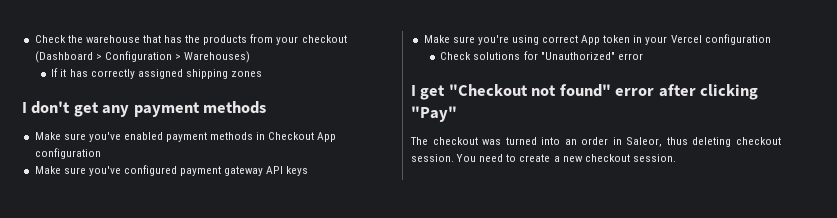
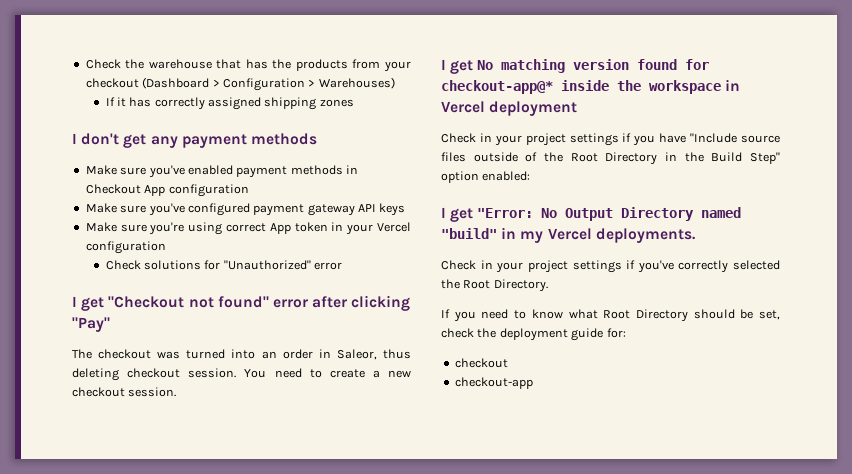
(676, 158) none -> [441,59,710,74] [441,79,741,94] [441,101,578,116] [441,133,780,146] [441,152,780,165] [441,171,531,183] [441,207,742,222] [441,227,695,243] [441,260,780,273] [441,279,548,292] [441,309,780,322] [441,328,626,341] [454,358,508,368] [454,377,533,389] // I get No matching version found for checkout-app@* inside the workspace in Vercel deployment // Check in your project settings if you have "Include source files outside of the Root Directory in the Build Step" option enabled: // I get "Error: No Output Directory named "build" in my Vercel deployments. // Check in your project settings if you've correctly selected the Root Directory. // If you need to know what Root Directory should be set, check the deployment guide for: // checkout // checkout-app

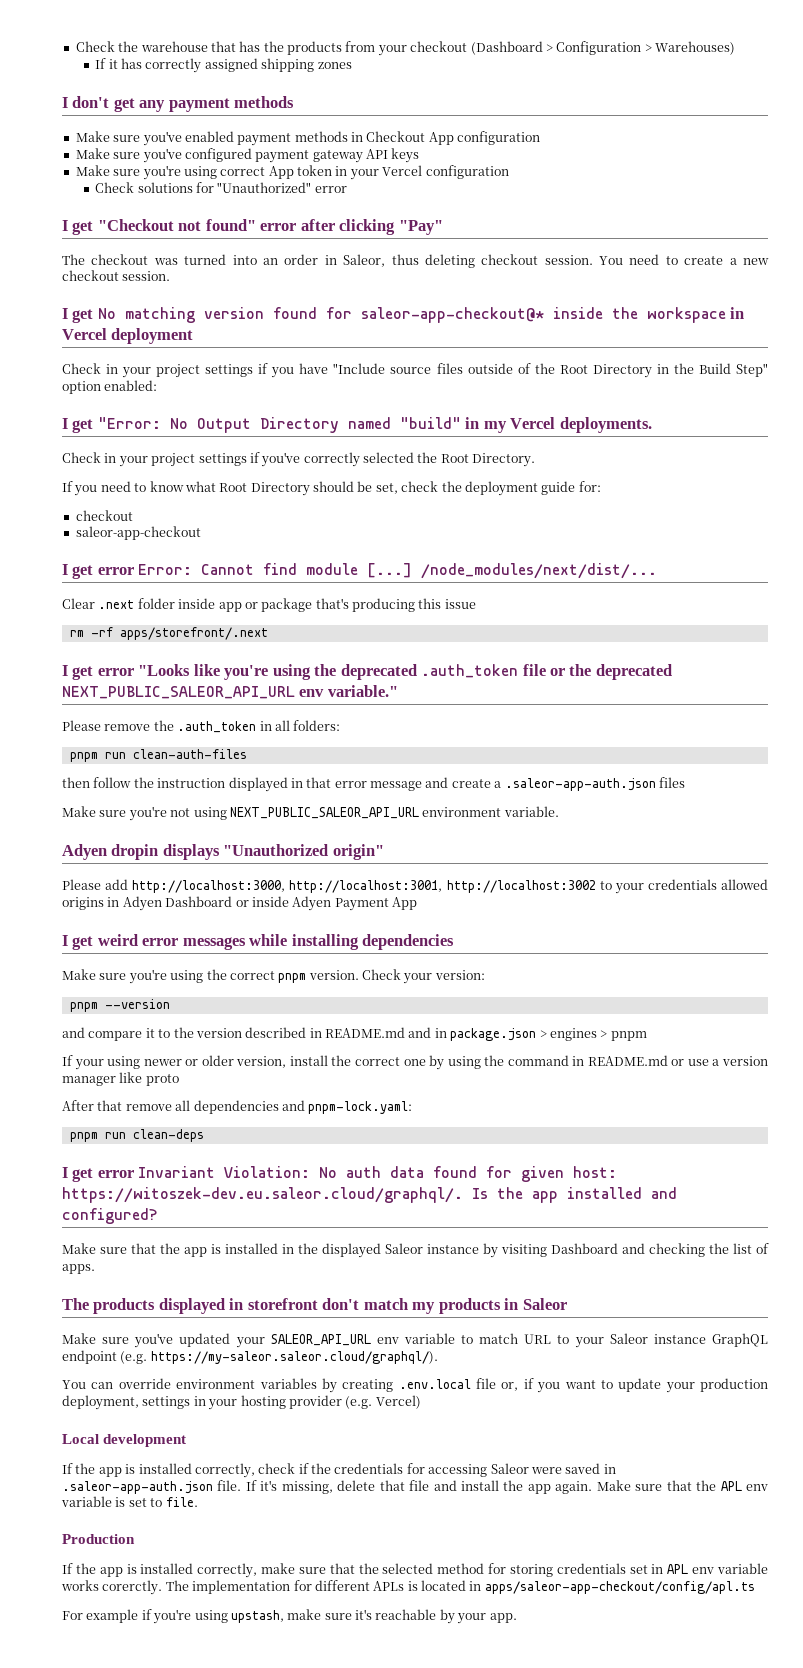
[441,80,553,94] checkout-app@* -> [360,307,544,323] saleor-app-checkout@*
[454,377,533,389] checkout-app -> [75,526,201,540] [62,563,658,579] [62,598,476,612] [69,627,268,640] [62,664,672,680] [62,685,398,699] [62,720,341,733] [69,749,247,762] [62,777,685,792] [62,806,559,821] [62,844,384,860] [62,879,768,894] [62,896,417,911] [62,934,455,950] [62,969,485,984] [69,999,170,1012] [62,1027,647,1041] [62,1055,768,1070] [62,1072,179,1086] [62,1100,413,1114] [69,1129,204,1142] [62,1166,618,1182] [62,1187,677,1203] [62,1208,158,1224] [62,1243,769,1258] [62,1264,95,1274] [62,1298,567,1314] [62,1333,768,1348] [62,1350,438,1364] [62,1378,768,1393] [62,1395,421,1410] [62,1434,187,1447] [62,1463,616,1478] [62,1480,769,1494] [61,1496,198,1507] [62,1534,135,1544] [62,1563,769,1578] [61,1580,755,1595] [62,1609,517,1624] saleor-app-checkout // I get error Error: Cannot find module [...] /node_modules/next/dist/... // Clear .next folder inside app or package that's producing this issue // rm -rf apps/storefront/.next // I get error "Looks like you're using the deprecated .auth_token file or the deprecated NEXT_PUBLIC_SALEOR_API_URL env variable." // Please remove the .auth_token in all folders: // pnpm run clean-auth-files // then follow the instruction displayed in that error message and create a .saleor-app-auth.json files // Make sure you're not using NEXT_PUBLIC_SALEOR_API_URL environment variable. // Adyen dropin displays "Unauthorized origin" // Please add http://localhost:3000, http://localhost:3001, http://localhost:3002 to your credentials allowed origins in Adyen Dashboard or inside Adyen Payment App // I get weird error messages while installing dependencies // Make sure you're using the correct pnpm version. Check your version: // pnpm --version // and compare it to the version described in README.md and in package.json > engines > pnpm // If your using newer or older version, install the correct one by using the command in README.md or use a version manager like proto // After that remove all dependencies and pnpm-lock.yaml: // pnpm run clean-deps // I get error Invariant Violation: No auth data found for given host: https://witoszek-dev.eu.saleor.cloud/graphql/. Is the app installed and configured? // Make sure that the app is installed in the displayed Saleor instance by visiting Dashboard and checking the list of apps. // The products displayed in storefront don't match my products in Saleor // Make sure you've updated your SALEOR_API_URL env variable to match URL to your Saleor instance GraphQL endpoint (e.g. https://my-saleor.saleor.cloud/graphql/). // You can override environment variables by creating .env.local file or, if you want to update your production deployment, settings in your hosting provider (e.g. Vercel) // Local development // If the app is installed correctly, check if the credentials for accessing Saleor were saved in .saleor-app-auth.json file. If it's missing, delete that file and install the app again. Make sure that the APL env variable is set to file. // Production // If the app is installed correctly, make sure that the selected method for storing credentials set in APL env variable works corerctly. The implementation for different APLs is located in apps/saleor-app-checkout/config/apl.ts // For example if you're using upstash, make sure it's reachable by your app.

